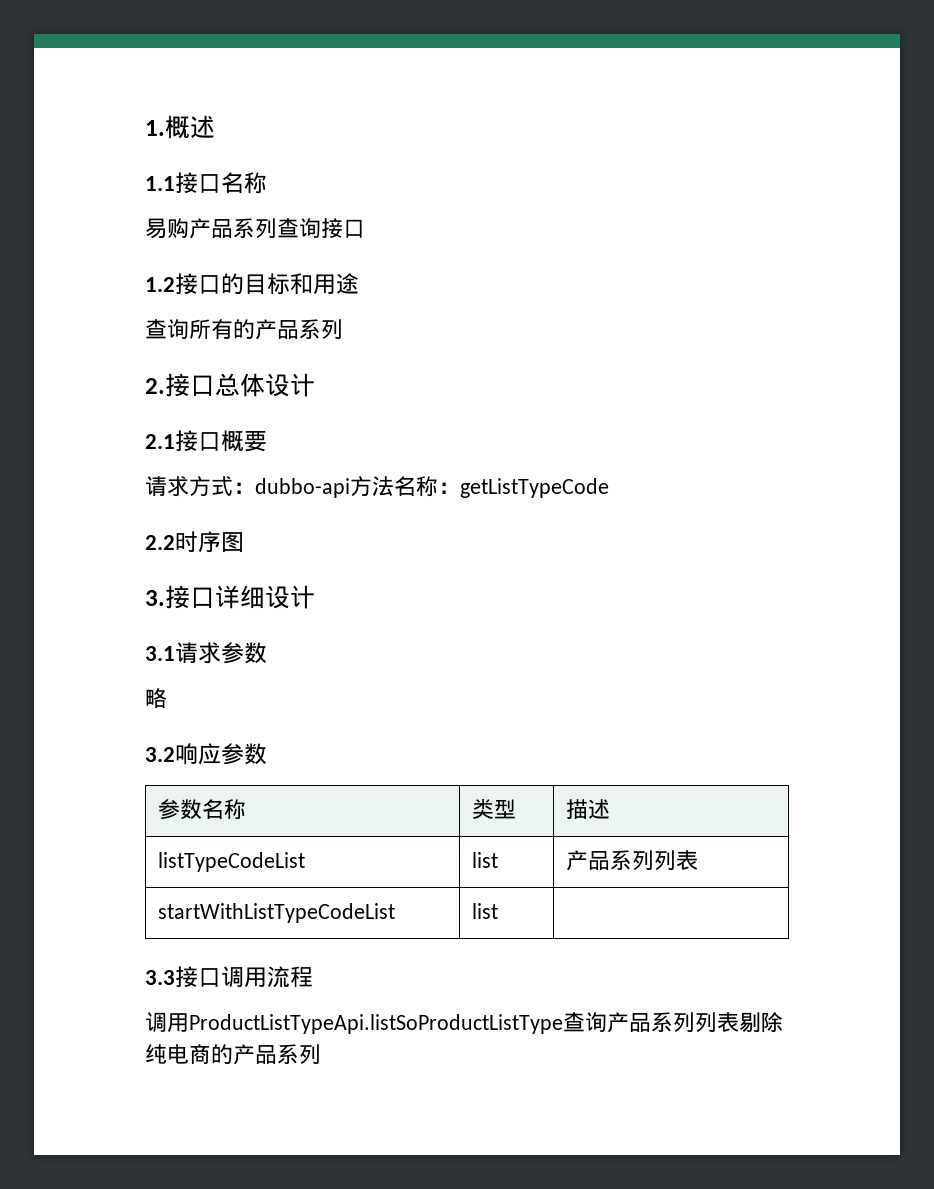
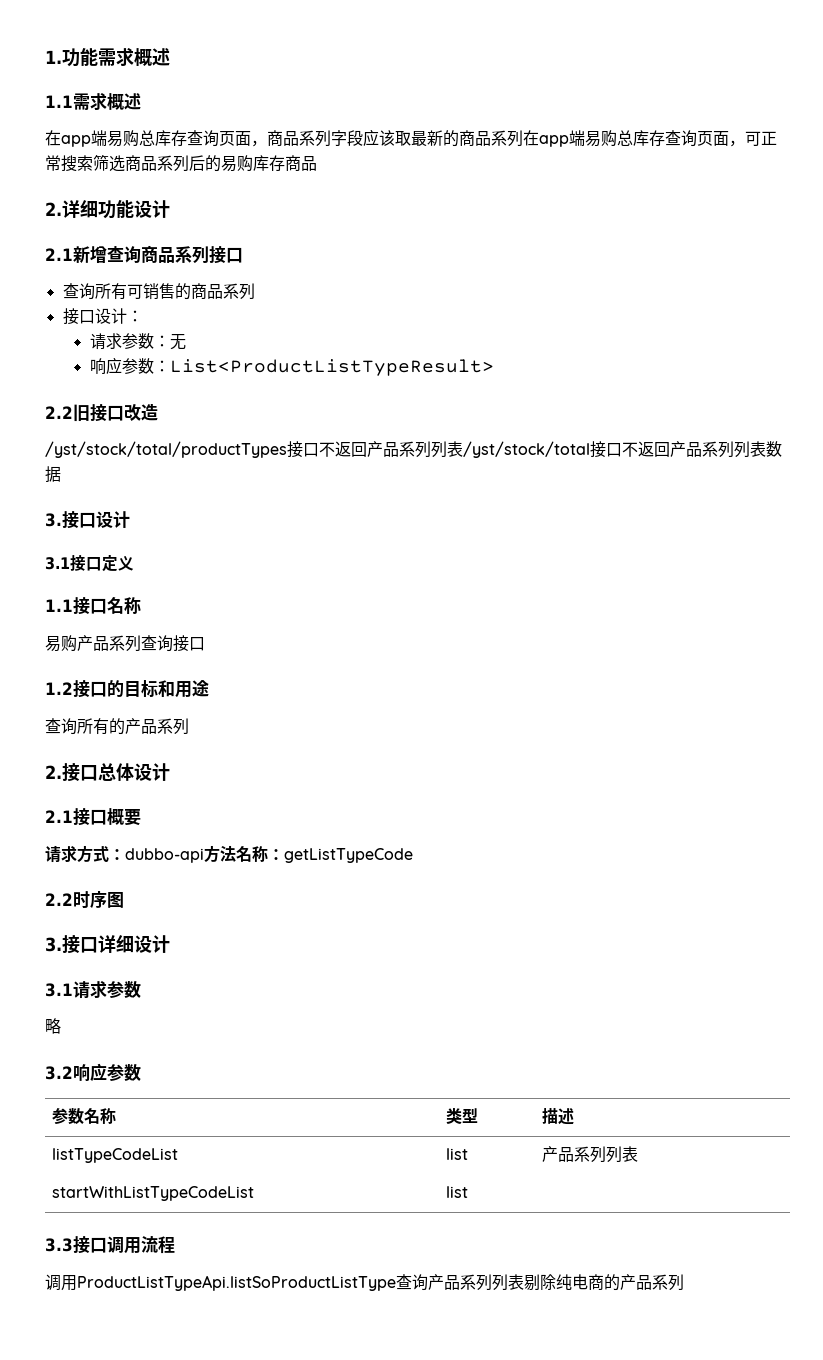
[165,115,215,139] 概述 -> [62,47,170,67] [45,92,141,111] [45,129,777,147] [45,154,317,172] [45,200,170,219] [45,245,243,264] [62,283,255,300] [62,308,143,325] [89,333,186,350] [89,357,494,376] [45,403,158,422] [45,441,782,458] [45,466,61,483] [45,511,130,529] [45,555,134,572] 功能需求概述 // 1.1需求概述 // 在app端易购总库存查询页面，商品系列字段应该取最新的商品系列在app端易购总库存查询页面，可正常搜索筛选商品系列后的易购库存商品 // 2.详细功能设计 // 2.1新增查询商品系列接口 // 查询所有可销售的商品系列 // 接口设计： // 请求参数：无 // 响应参数：List<ProductListTypeResult> // 2.2旧接口改造 // /yst/stock/total/productTypes接口不返回产品系列列表/yst/stock/total接口不返回产品系列列表数据 // 3.接口设计 // 3.1接口定义

